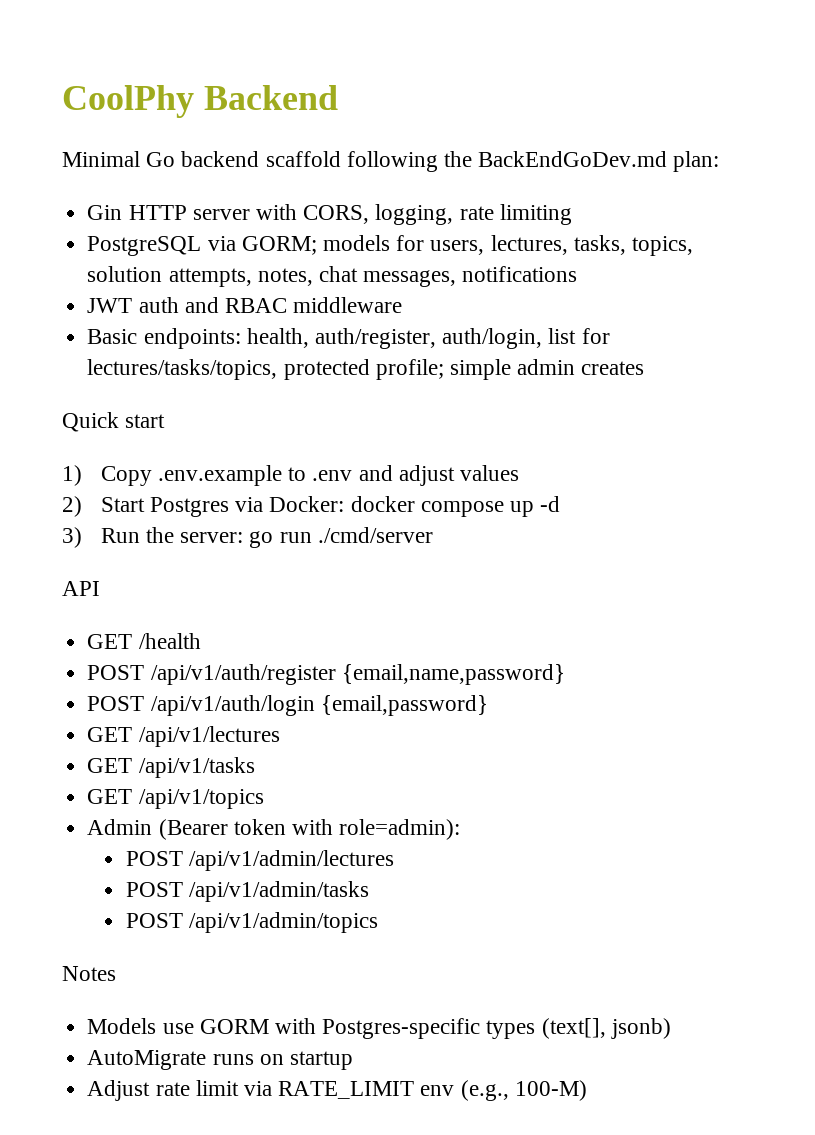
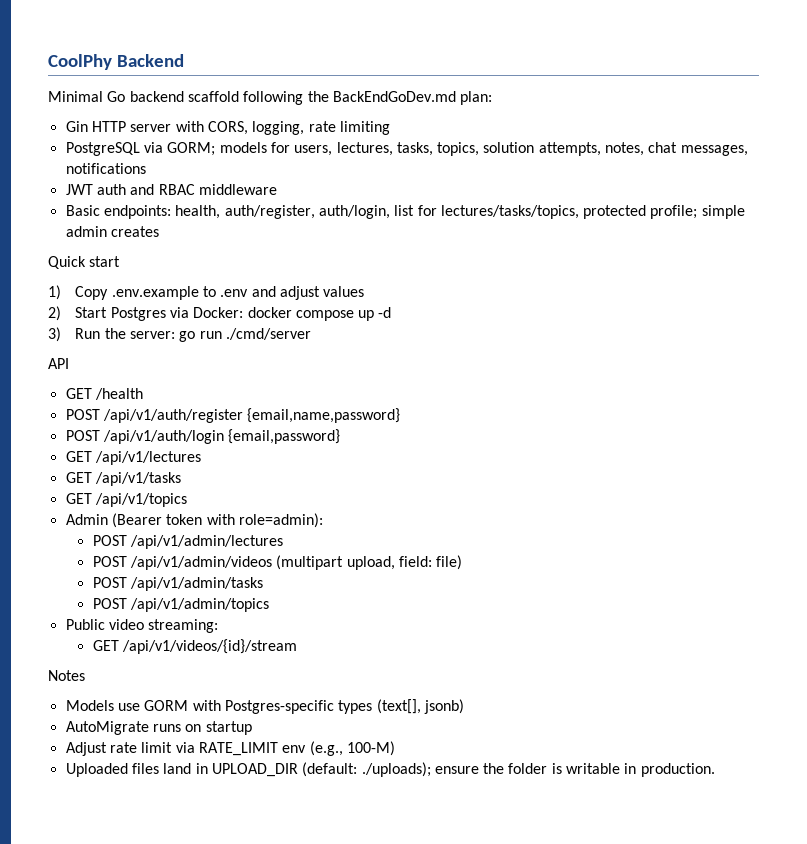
(395, 860) none -> [92,555,463,570] // POST /api/v1/admin/videos (multipart upload, field: file)
(379, 922) none -> [65,619,219,633] [92,639,298,654] // Public video streaming: // GET /api/v1/videos/{id}/stream
(587, 1090) none -> [65,762,715,777] // Uploaded files land in UPLOAD_DIR (default: ./uploads); ensure the folder is writable in production.

